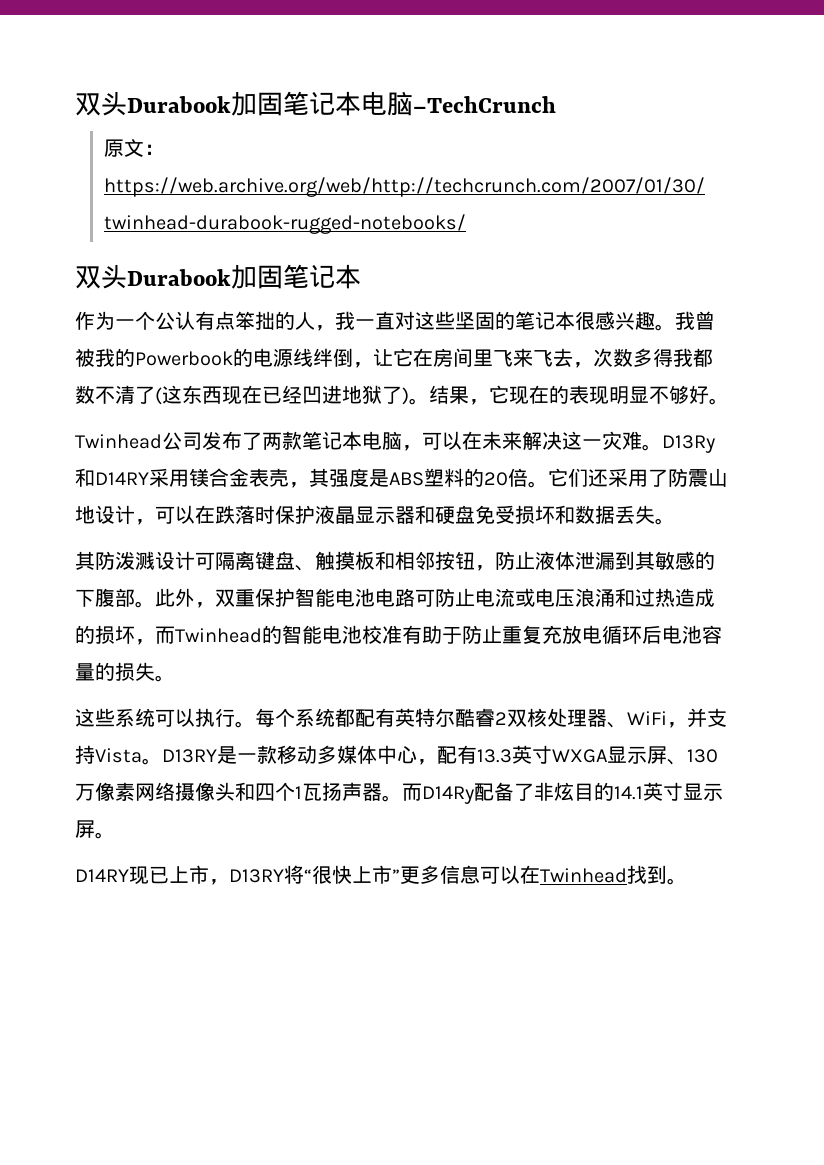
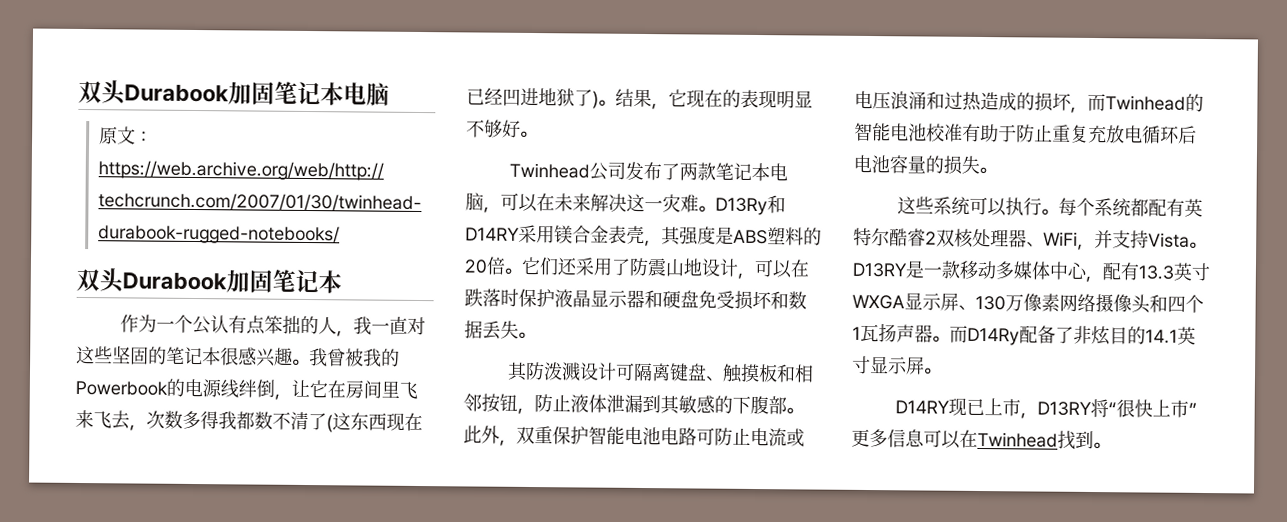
[413,96,556,113] –TechCrunch -> (390, 94) none

